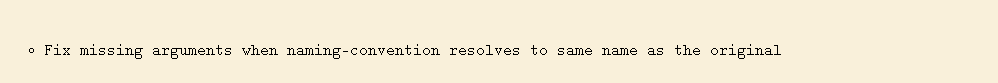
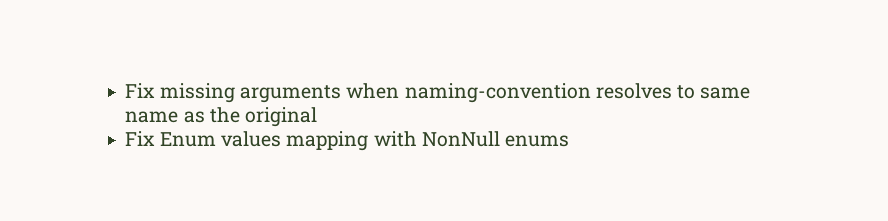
(783, 51) none -> [125,131,570,151] // Fix Enum values mapping with NonNull enums

